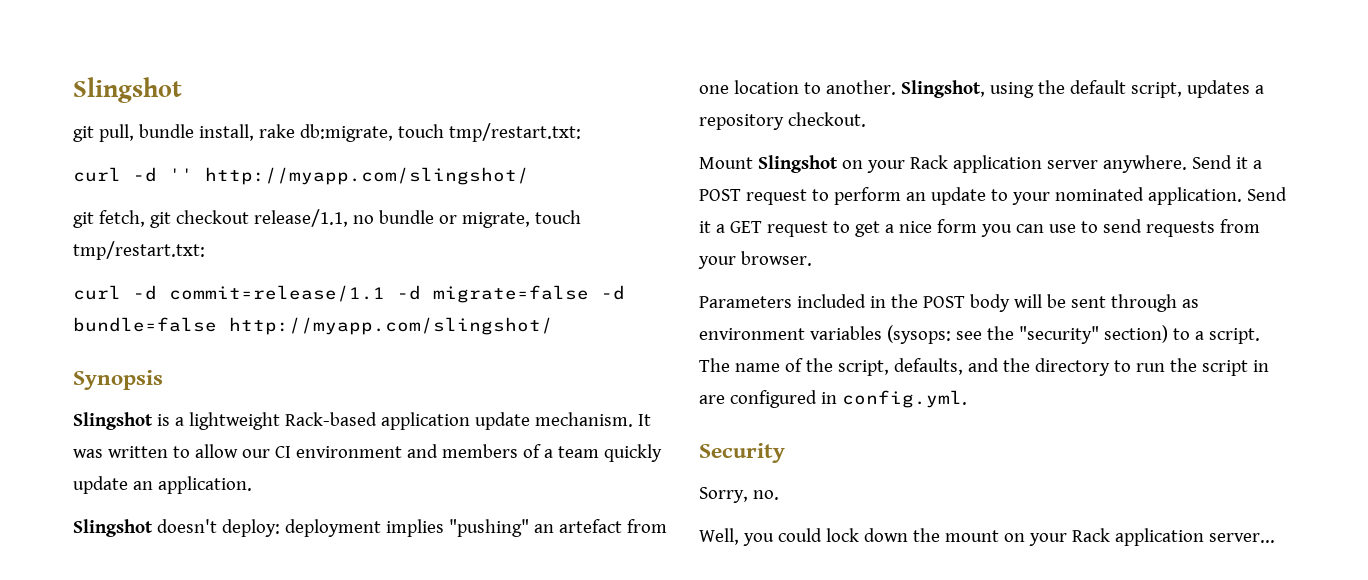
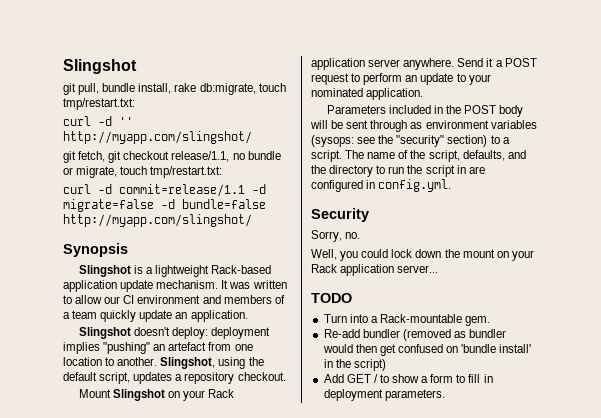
[1246,187,1287,201] [699,219,1260,237] [698,251,812,269] Send it a GET request to get a nice form you can use to send requests from your browser. -> (424, 94) none
(1275, 538) none -> [311,293,352,303] [323,314,491,326] [323,329,507,341] [322,344,532,356] [323,359,386,371] [323,374,493,383] [323,389,445,401] // TODO // Turn into a Rack-mountable gem. // Re-add bundler (removed as bundler would then get confused on 'bundle install' in the script) // Add GET / to show a form to fill in deployment parameters.

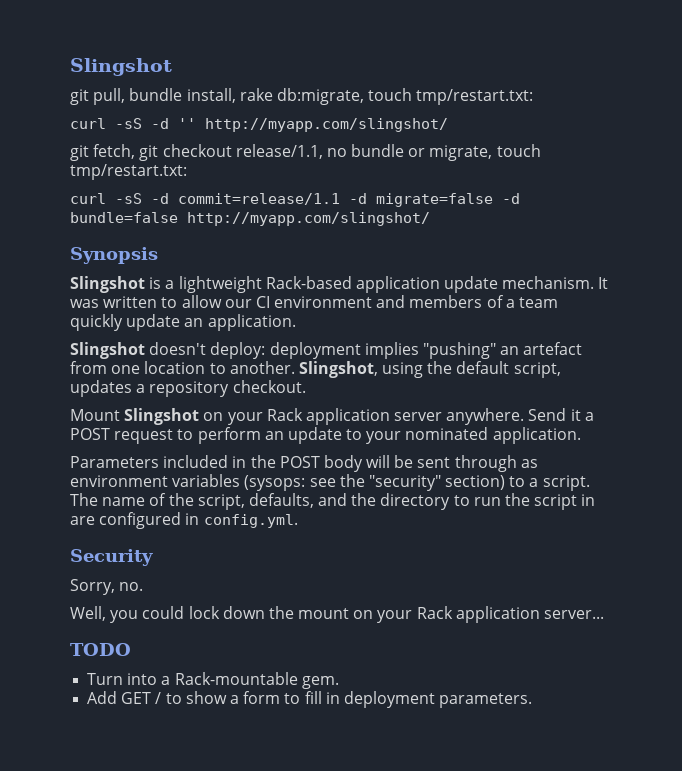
(91, 121) none -> [115,118,142,129] -sS
(91, 189) none -> [115,193,142,204] -sS
[323,329,507,341] [322,344,532,356] [323,359,386,371] // Re-add bundler (removed as bundler would then get confused on 'bundle install' in the script) -> (339, 682) none

